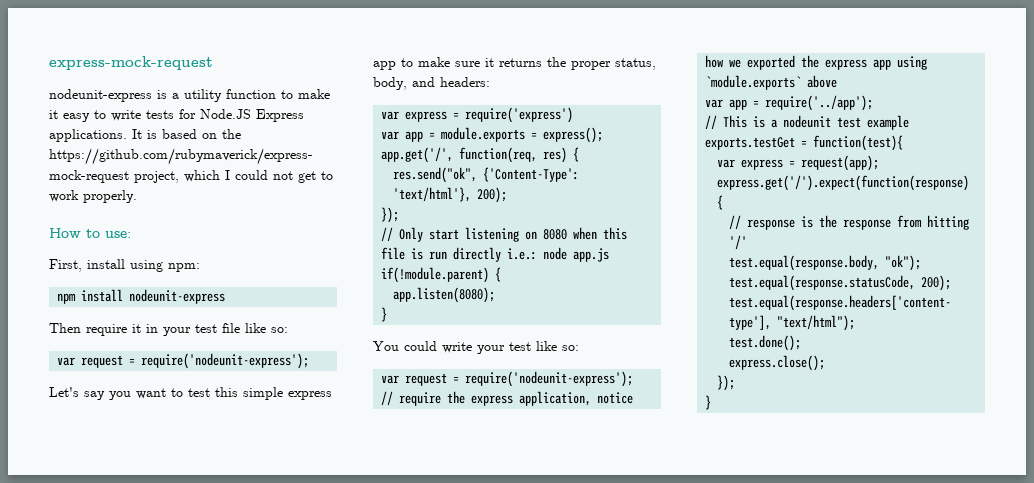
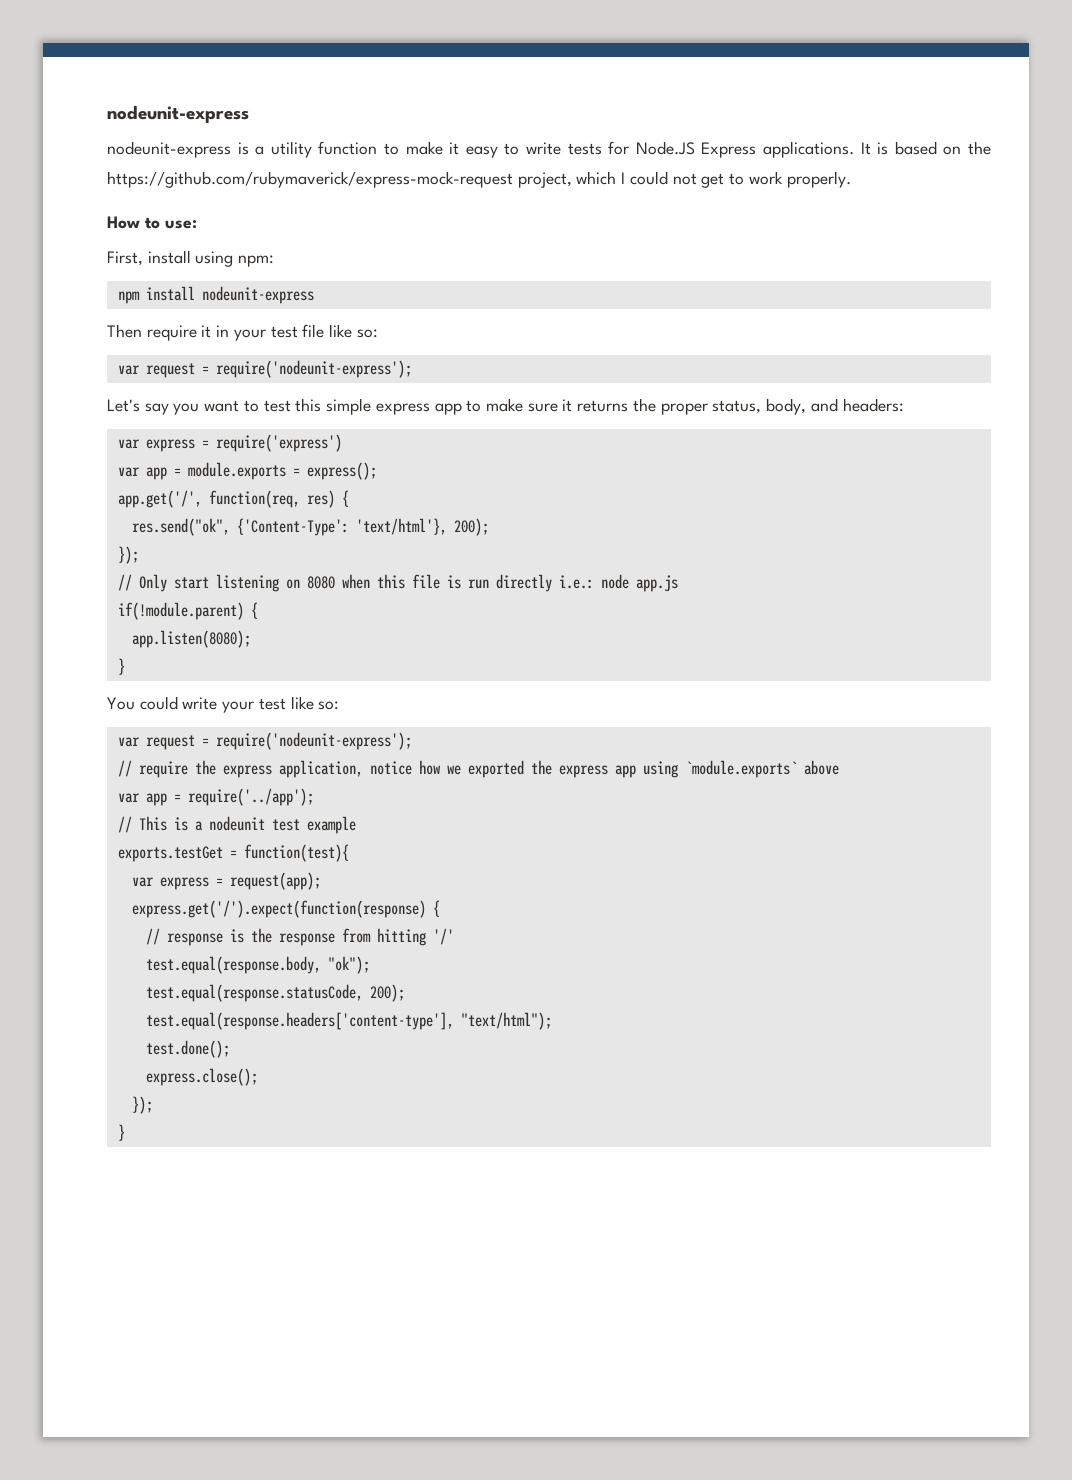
[49,56,213,70] express-mock-request -> [107,105,249,123] nodeunit-express

